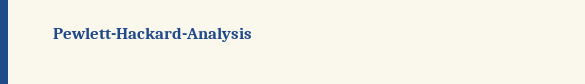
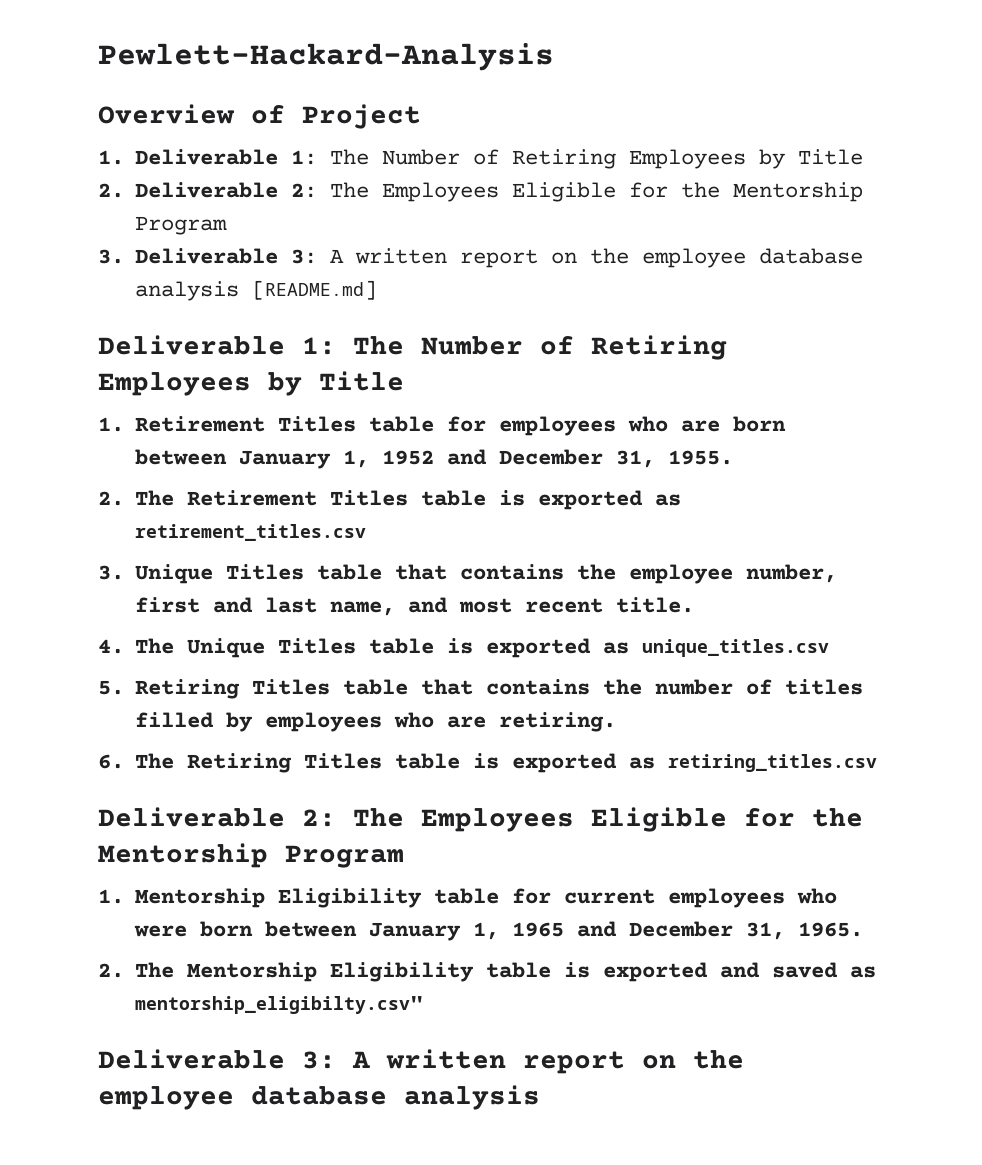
(252, 34) none -> [98,104,421,129] [98,149,864,169] [98,182,864,202] [135,216,228,235] [98,248,864,268] [135,280,378,301] [98,335,727,360] [98,371,404,396] [98,416,787,436] [135,449,734,469] [98,490,682,510] [135,524,367,541] [98,564,838,584] [135,597,695,616] [98,638,830,658] [98,679,864,699] [135,712,617,732] [98,753,878,773] [98,807,863,832] [98,843,404,868] [98,888,838,908] [134,921,864,941] [98,962,877,982] [135,996,424,1014] [98,1049,744,1074] [98,1085,540,1110] // Overview of Project // 1. Deliverable 1: The Number of Retiring Employees by Title // 2. Deliverable 2: The Employees Eligible for the Mentorship Program // 3. Deliverable 3: A written report on the employee database analysis [README.md] // Deliverable 1: The Number of Retiring Employees by Title // 1. Retirement Titles table for employees who are born between January 1, 1952 and December 31, 1955. // 2. The Retirement Titles table is exported as retirement_titles.csv // 3. Unique Titles table that contains the employee number, first and last name, and most recent title. // 4. The Unique Titles table is exported as unique_titles.csv // 5. Retiring Titles table that contains the number of titles filled by employees who are retiring. // 6. The Retiring Titles table is exported as retiring_titles.csv // Deliverable 2: The Employees Eligible for the Mentorship Program // 1. Mentorship Eligibility table for current employees who were born between January 1, 1965 and December 31, 1965. // 2. The Mentorship Eligibility table is exported and saved as mentorship_eligibilty.csv" // Deliverable 3: A written report on the employee database analysis

